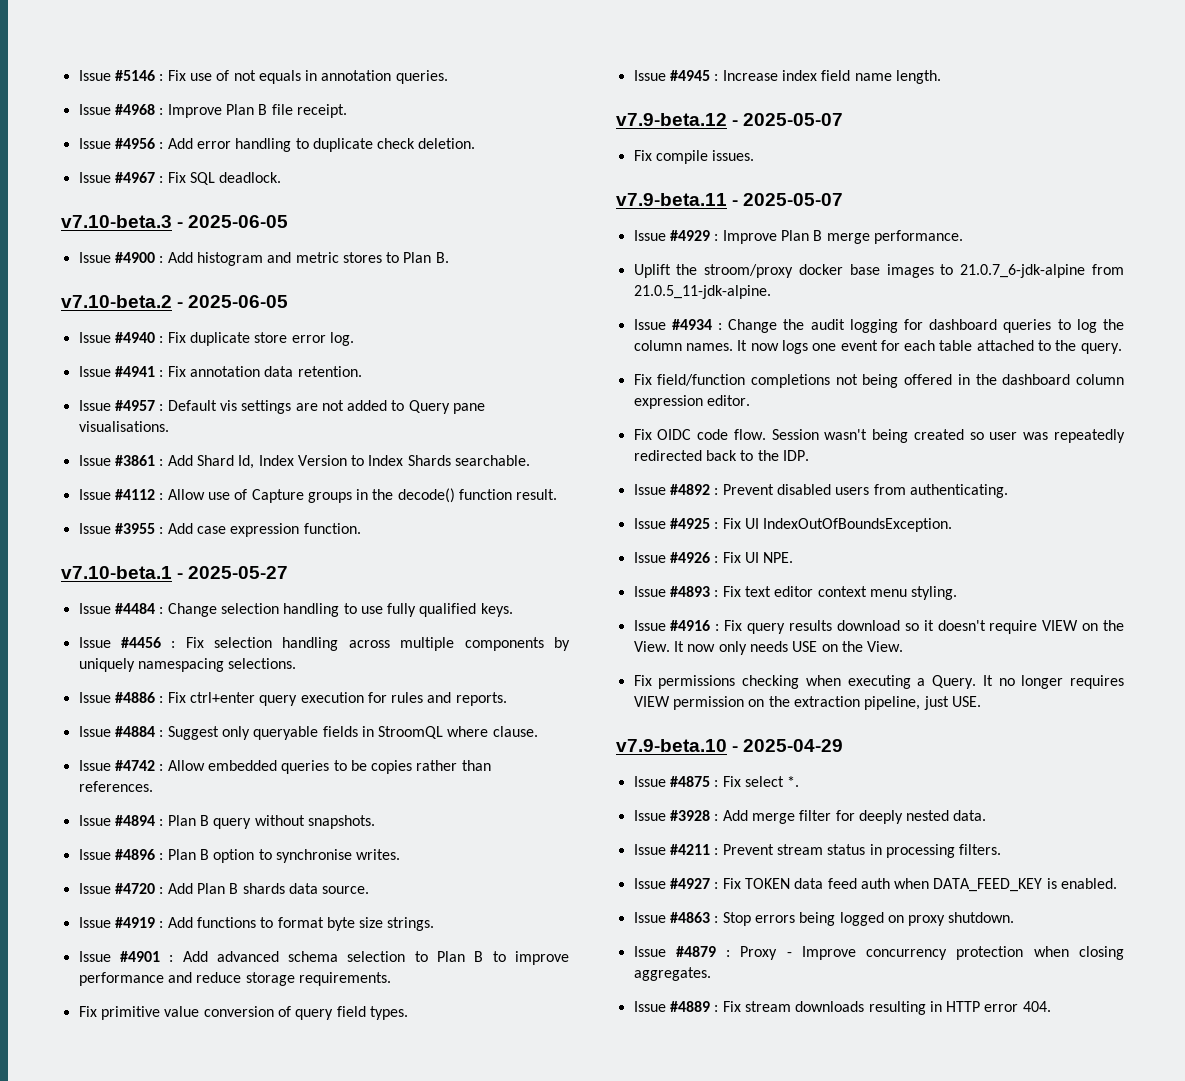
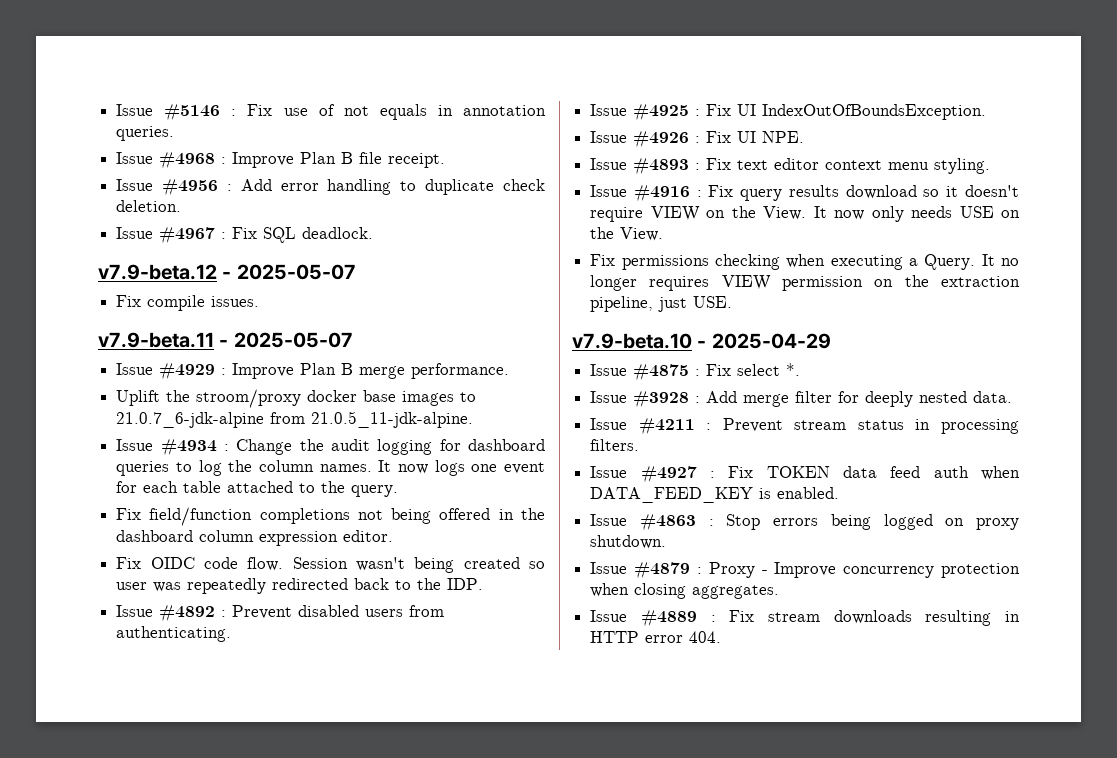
[61,215,289,228] [78,252,449,266] [61,295,289,308] [78,332,354,346] [78,366,362,377] [78,400,486,414] [78,421,169,432] [78,455,531,469] [78,488,558,503] [78,523,361,537] [61,566,289,579] [78,603,513,617] [78,637,570,651] [78,658,297,672] [78,692,507,706] [78,726,538,740] [78,760,491,774] [78,781,153,792] [78,815,375,829] [78,849,401,863] [78,883,370,894] [78,917,435,931] [78,951,569,965] [78,972,391,986] [78,1006,408,1020] [633,70,941,84] // v7.10-beta.3 - 2025-06-05 // Issue #4900 : Add histogram and metric stores to Plan B. // v7.10-beta.2 - 2025-06-05 // Issue #4940 : Fix duplicate store error log. // Issue #4941 : Fix annotation data retention. // Issue #4957 : Default vis settings are not added to Query pane visualisations. // Issue #3861 : Add Shard Id, Index Version to Index Shards searchable. // Issue #4112 : Allow use of Capture groups in the decode() function result. // Issue #3955 : Add case expression function. // v7.10-beta.1 - 2025-05-27 // Issue #4484 : Change selection handling to use fully qualified keys. // Issue #4456 : Fix selection handling across multiple components by uniquely namespacing selections. // Issue #4886 : Fix ctrl+enter query execution for rules and reports. // Issue #4884 : Suggest only queryable fields in StroomQL where clause. // Issue #4742 : Allow embedded queries to be copies rather than references. // Issue #4894 : Plan B query without snapshots. // Issue #4896 : Plan B option to synchronise writes. // Issue #4720 : Add Plan B shards data source. // Issue #4919 : Add functions to format byte size strings. // Issue #4901 : Add advanced schema selection to Plan B to improve performance and reduce storage requirements. // Fix primitive value conversion of query field types. // Issue #4945 : Increase index field name length. -> (374, 233) none

